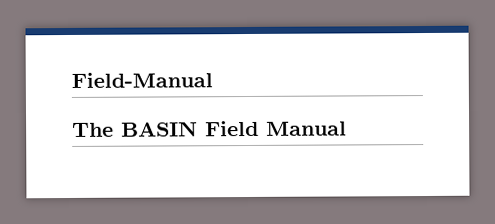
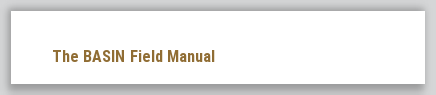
[71,72,213,88] Field-Manual // -> (52, 56) none

